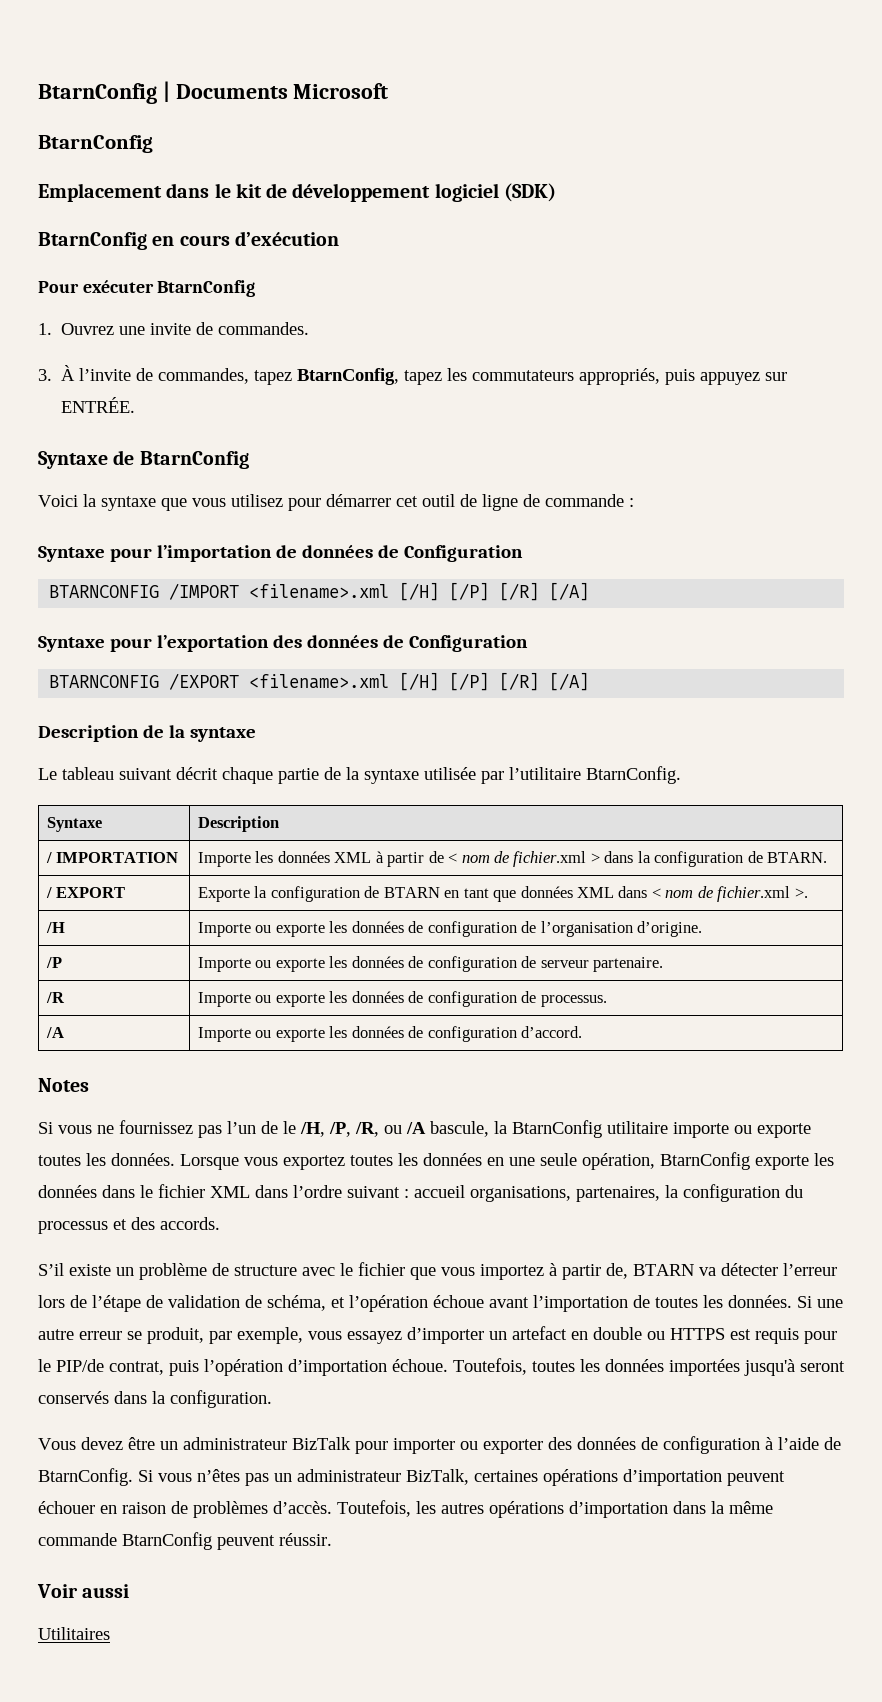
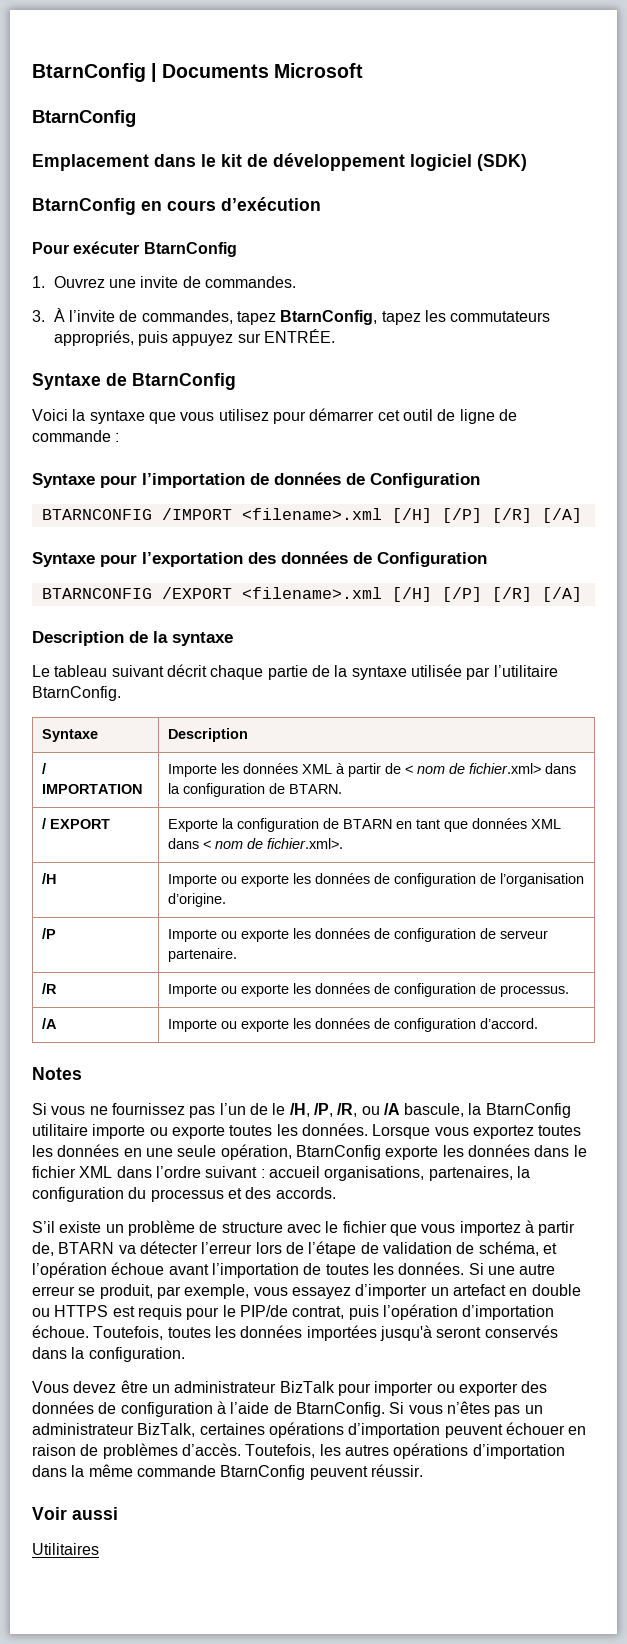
[513,851,600,867] fichier.xml > -> [469,763,542,774] fichier.xml>
[717,886,808,902] fichier.xml >. -> [267,838,344,849] fichier.xml>.

